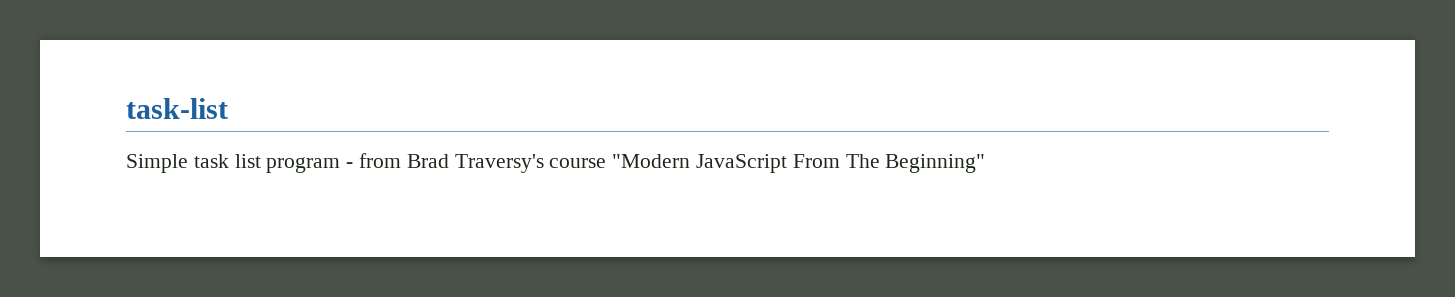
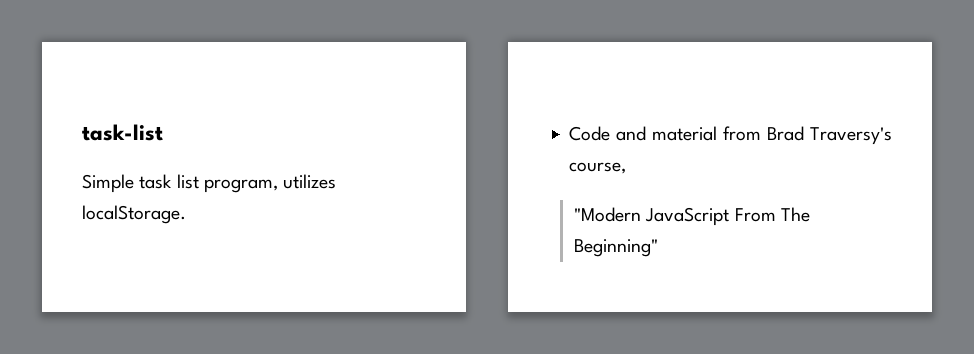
[266,157,354,173] program - -> [203,174,337,193] [82,205,186,224] [569,126,718,141] program, utilizes localStorage. // Code and material
[549,158,607,168] course -> [569,162,627,174] course, //

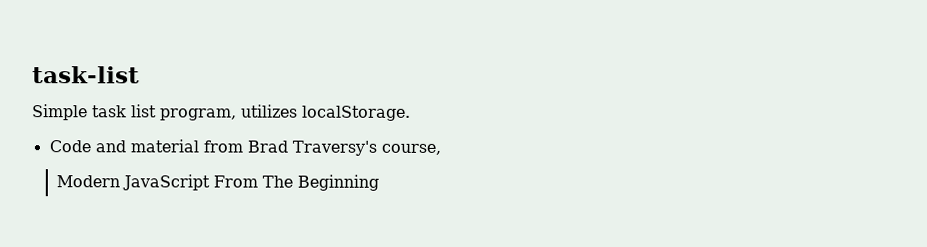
[574,207,642,222] "Modern -> [56,175,121,188] Modern
[574,239,659,257] Beginning" -> [297,174,380,191] Beginning

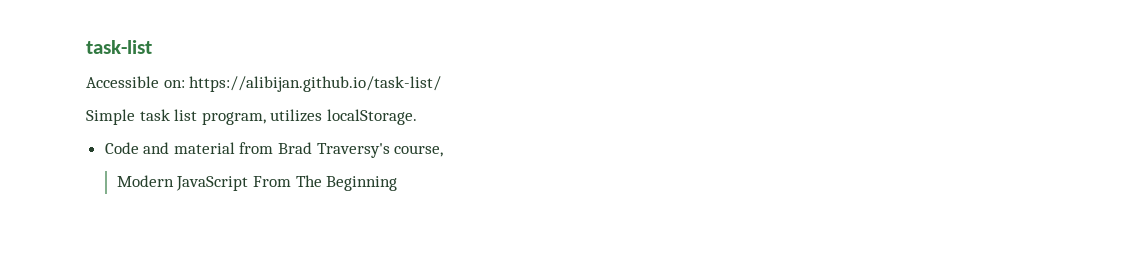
(140, 75) none -> [86,76,442,92] // Accessible on: https://alibijan.github.io/task-list/

